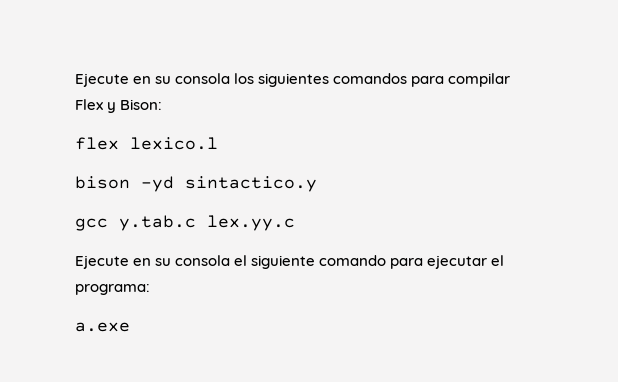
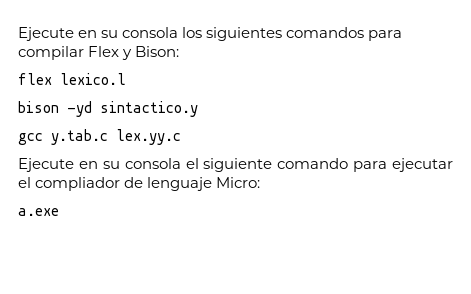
[75,284,150,295] programa: -> [35,177,261,191] compliador de lenguaje Micro:

